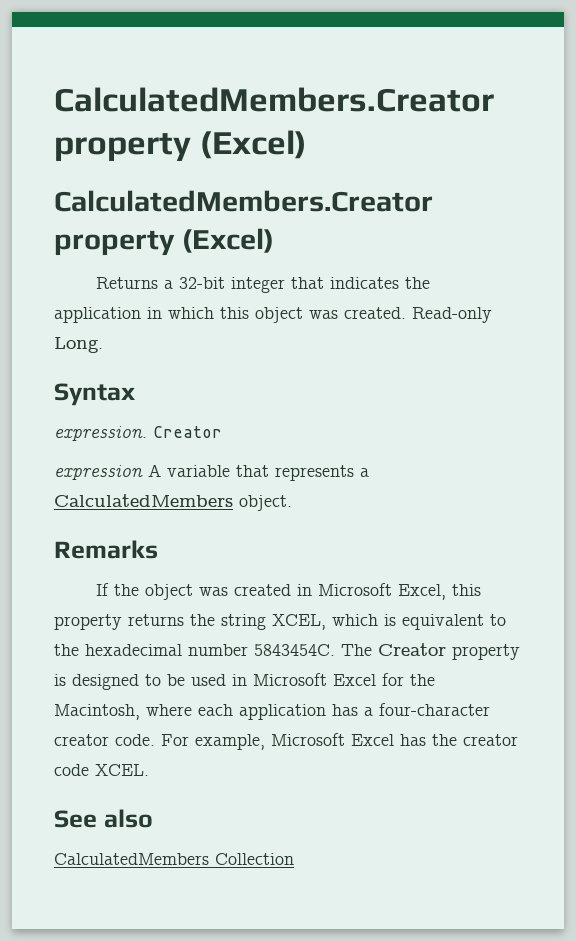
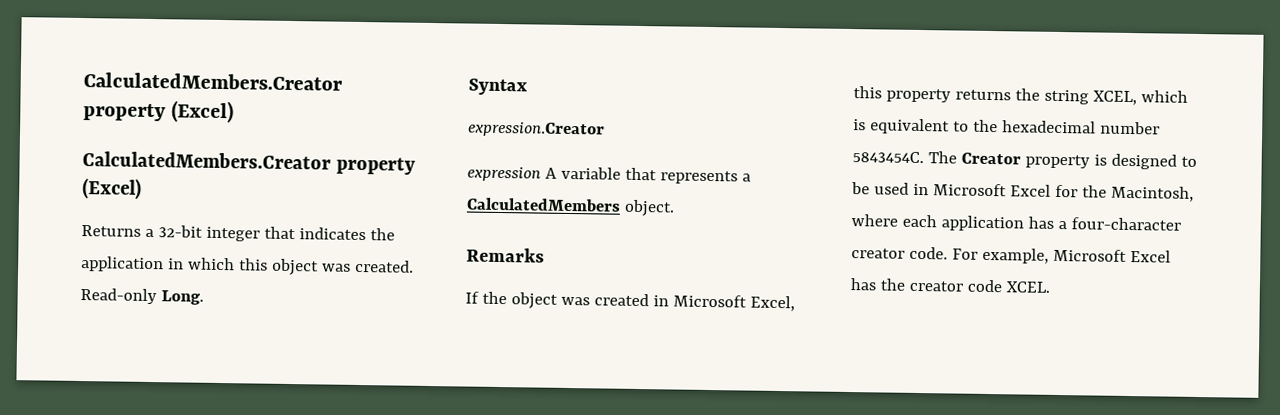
[54,426,222,441] expression. Creator -> [468,121,605,138] expression.Creator
[54,809,153,828] [54,853,294,865] // See also // CalculatedMembers Collection -> (1050, 287) none

